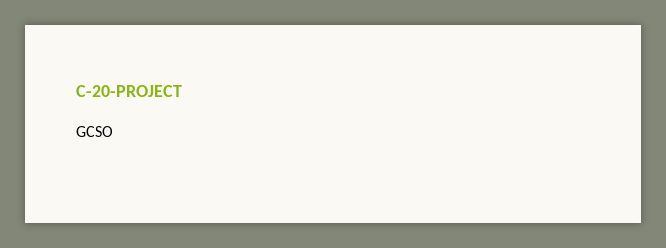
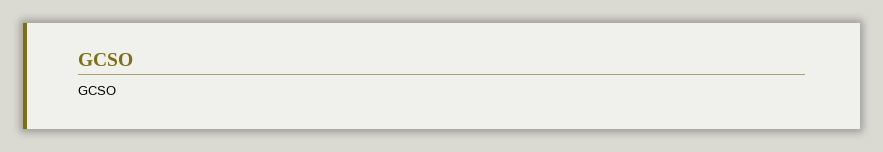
[76,85,182,97] C-20-PROJECT -> [78,53,133,66] GCSO

